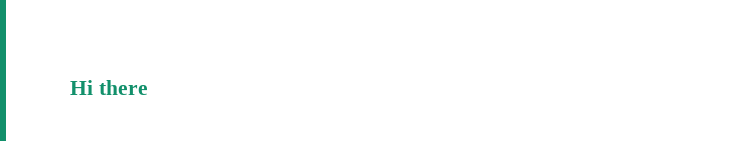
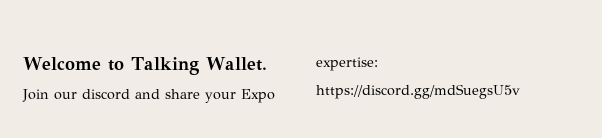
[70,80,148,95] Hi there -> [23,57,267,75] [22,89,275,103] [316,57,378,71] [316,84,520,99] Welcome to Talking Wallet. // Join our discord and share your Expo expertise: // https://discord.gg/mdSuegsU5v

